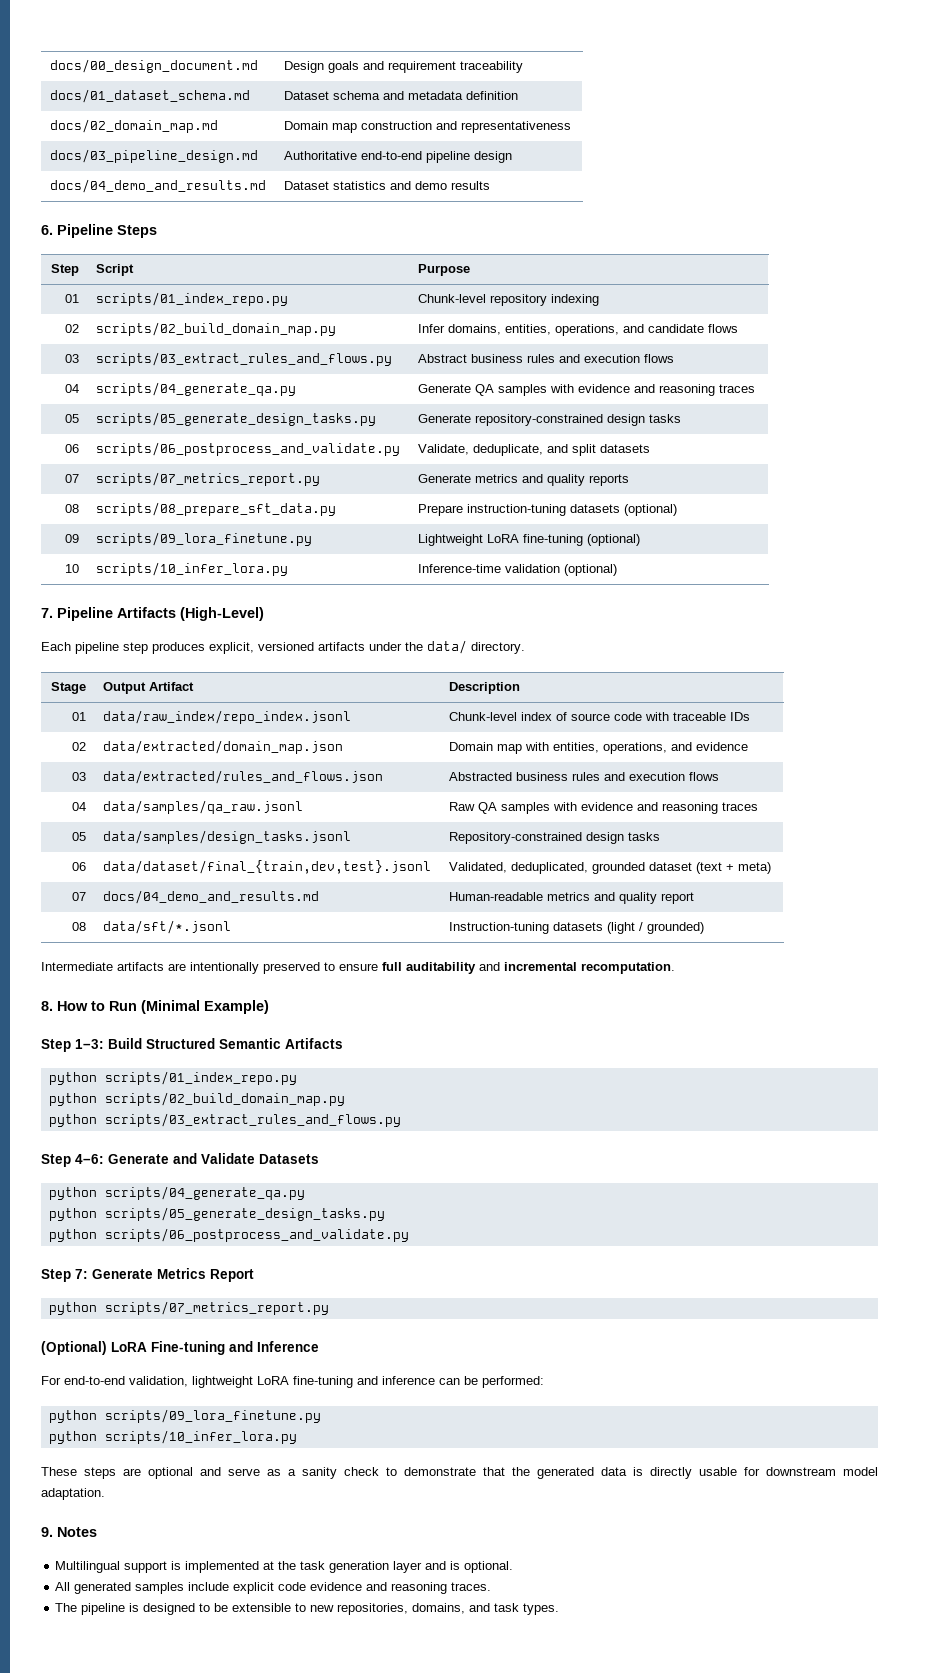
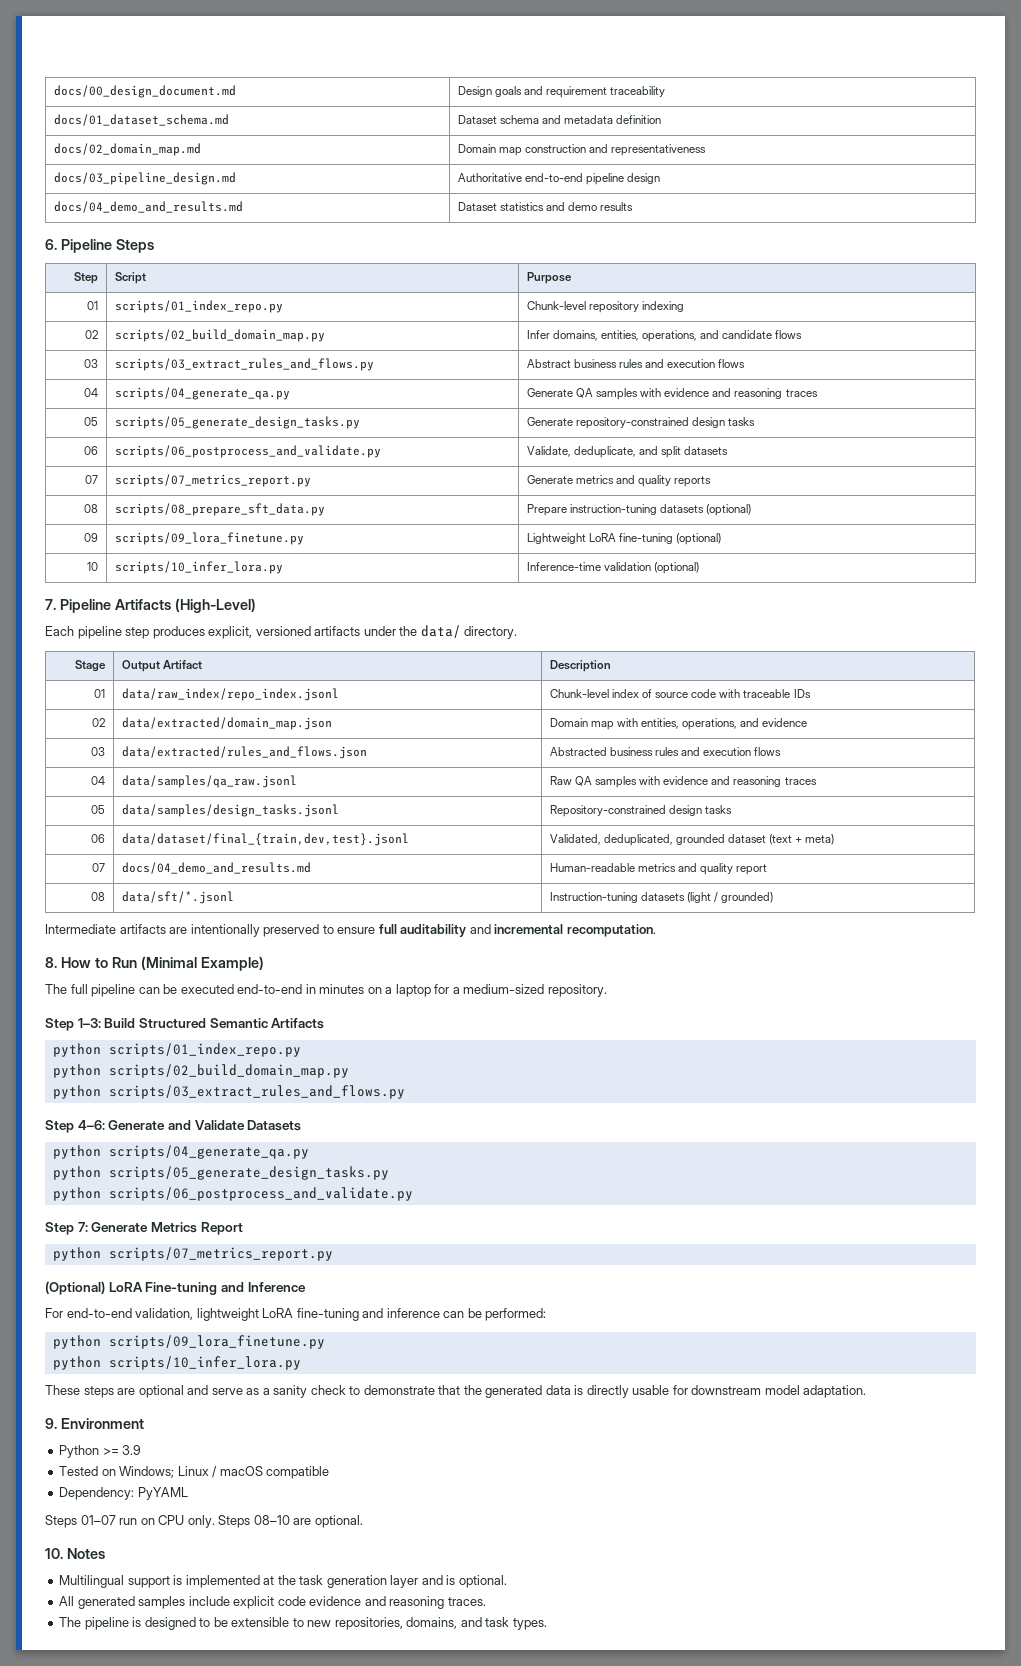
(269, 1007) none -> [45,984,607,997] // The full pipeline can be executed end-to-end in minutes on a laptop for a medium-sized repository.
(53, 1532) none -> [60,1418,144,1429] [59,1445,142,1458] [59,1466,330,1479] [59,1487,188,1500] [45,1515,363,1528] [45,1548,63,1559] Environment // Python >= 3.9 // Tested on Windows; Linux / macOS compatible // Dependency: PyYAML // Steps 01–07 run on CPU only. Steps 08–10 are optional. // 10.

